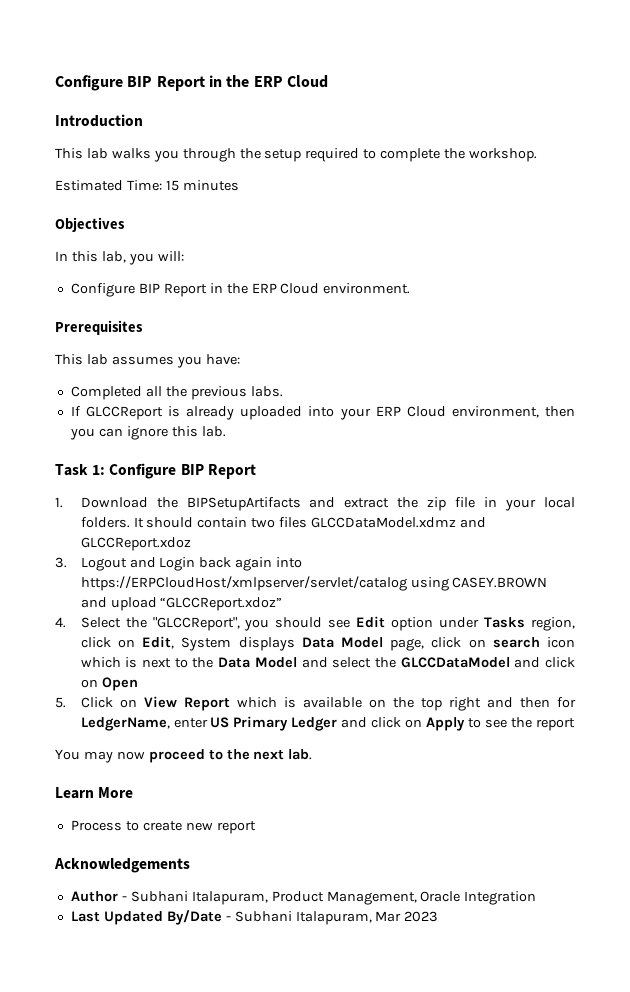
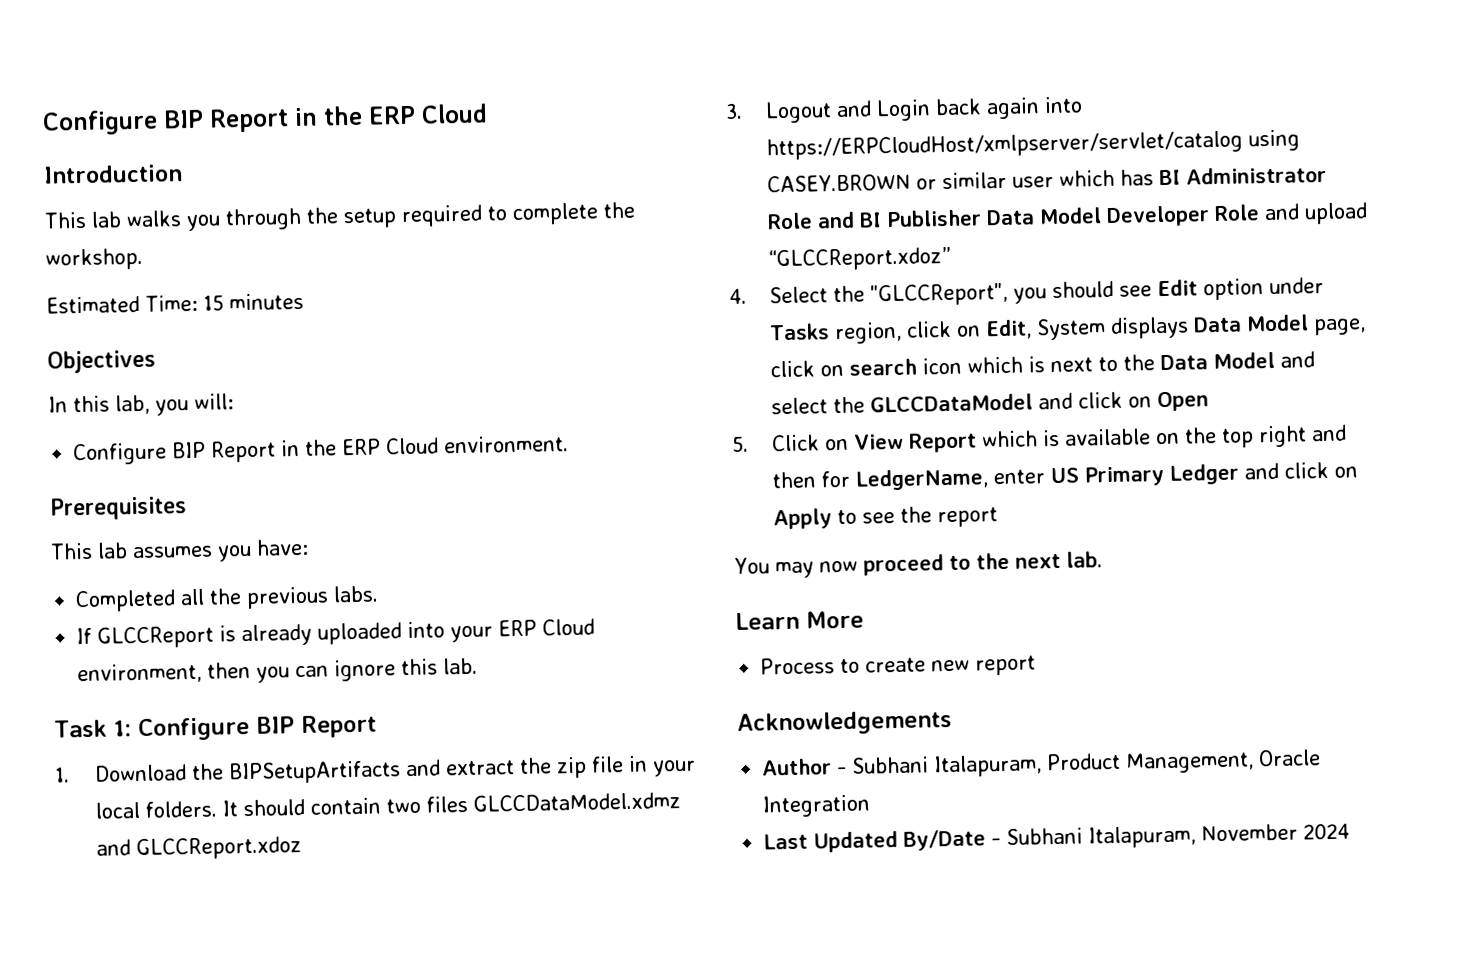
(548, 582) none -> [916,165,1328,190] [767,204,1261,230] or similar user which has BI Administrator Role and BI Publisher Data Model Developer Role
[375,911,439,922] Mar 2023 -> [1201,823,1351,842] November 2024

